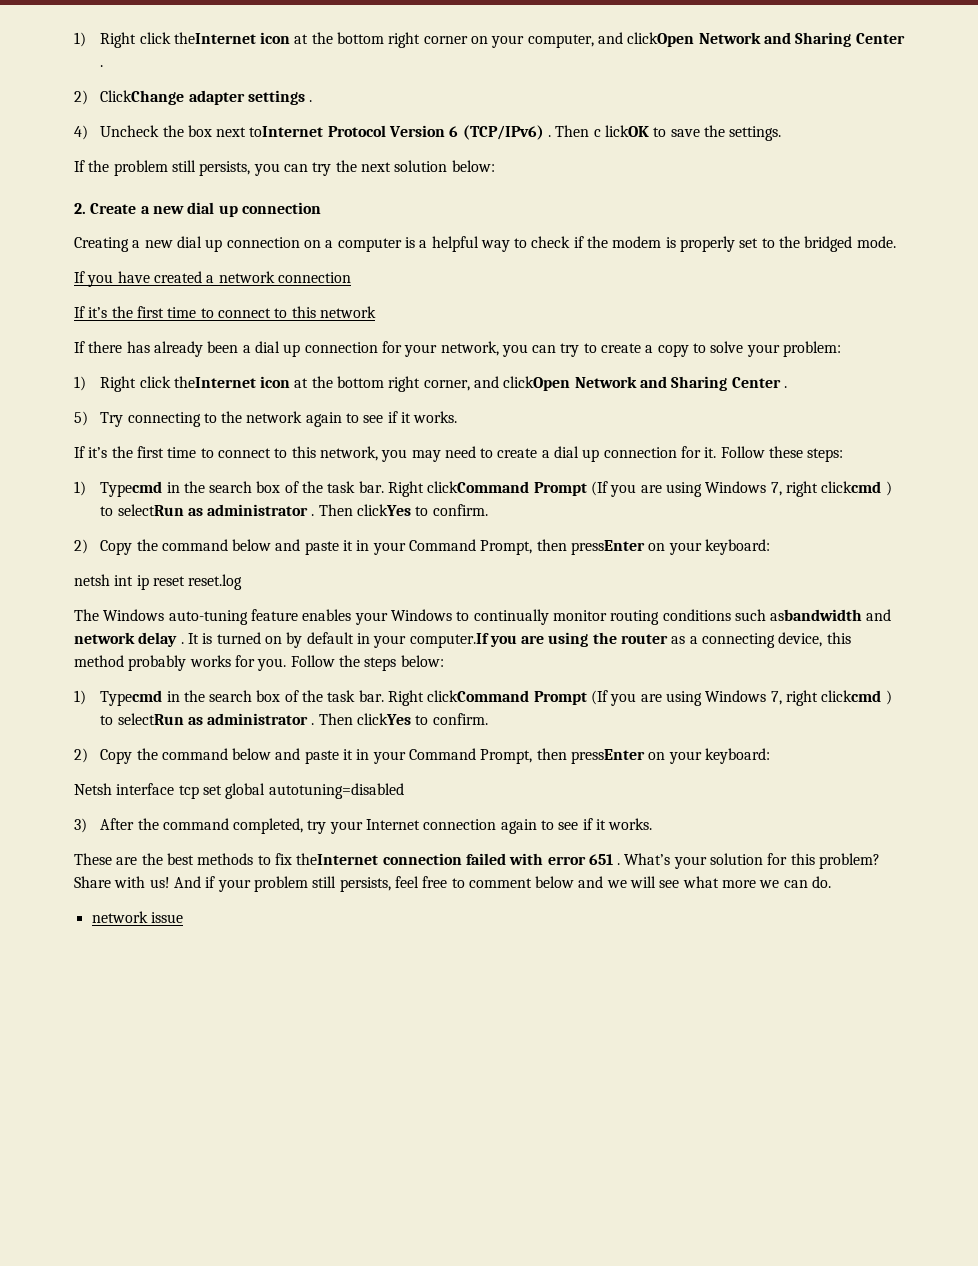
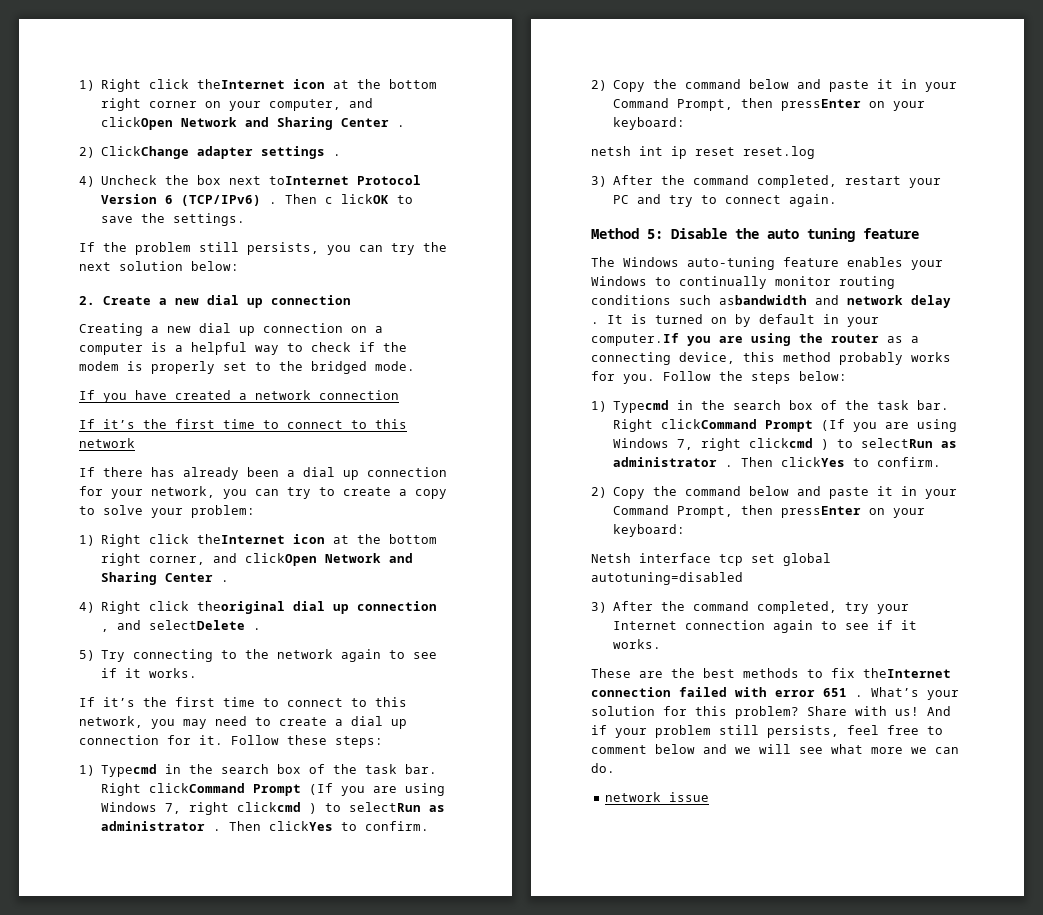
(787, 387) none -> [79,601,438,614] [101,620,262,632] // 4) Right click theoriginal dial up connection , and selectDelete .
(243, 582) none -> [591,175,942,188] [613,194,838,207] [591,228,919,242] // 3) After the command completed, restart your PC and try to connect again. // Method 5: Disable the auto tuning feature

